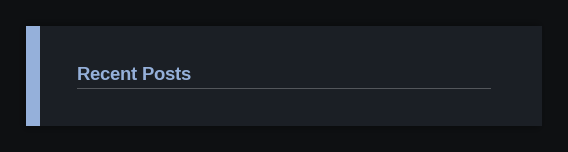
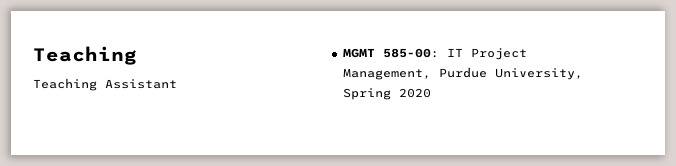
[77,67,191,80] Recent Posts -> [33,46,137,65] [33,78,177,91] [342,48,527,60] [342,67,583,80] [342,88,431,100] Teaching // Teaching Assistant // MGMT 585-00: IT Project Management, Purdue University, Spring 2020

